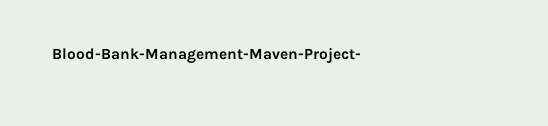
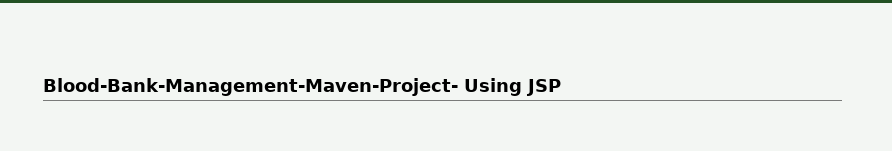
(361, 55) none -> [464,78,561,96] Using JSP

